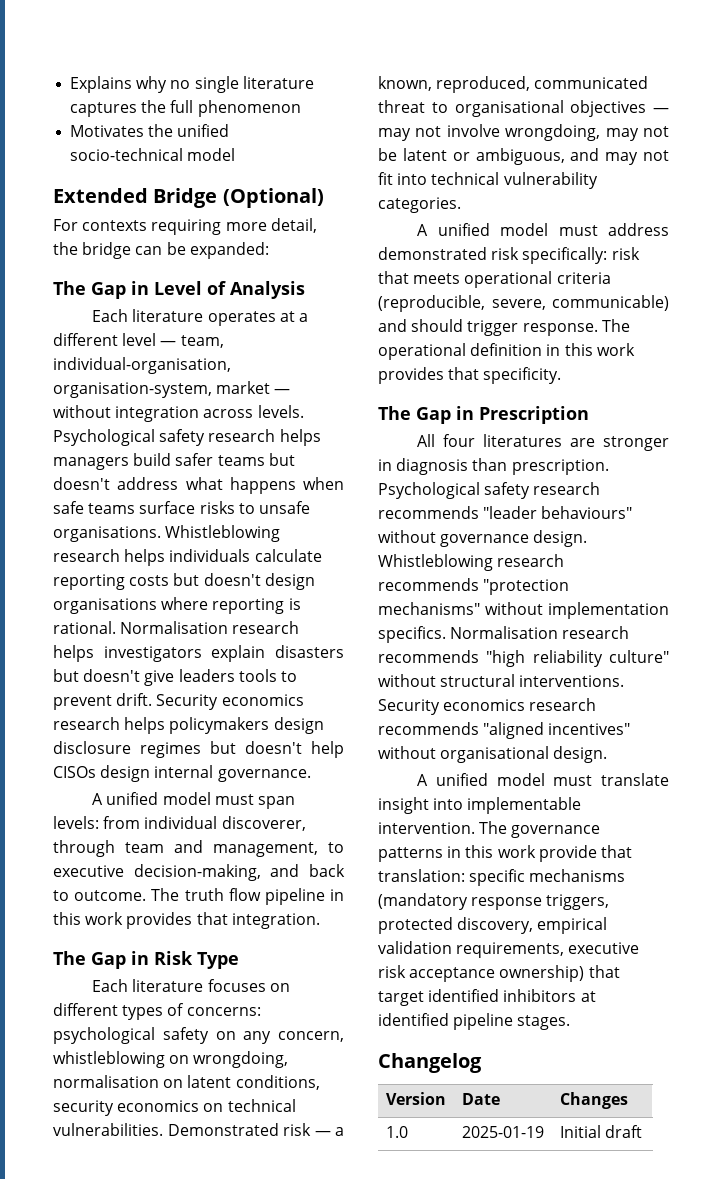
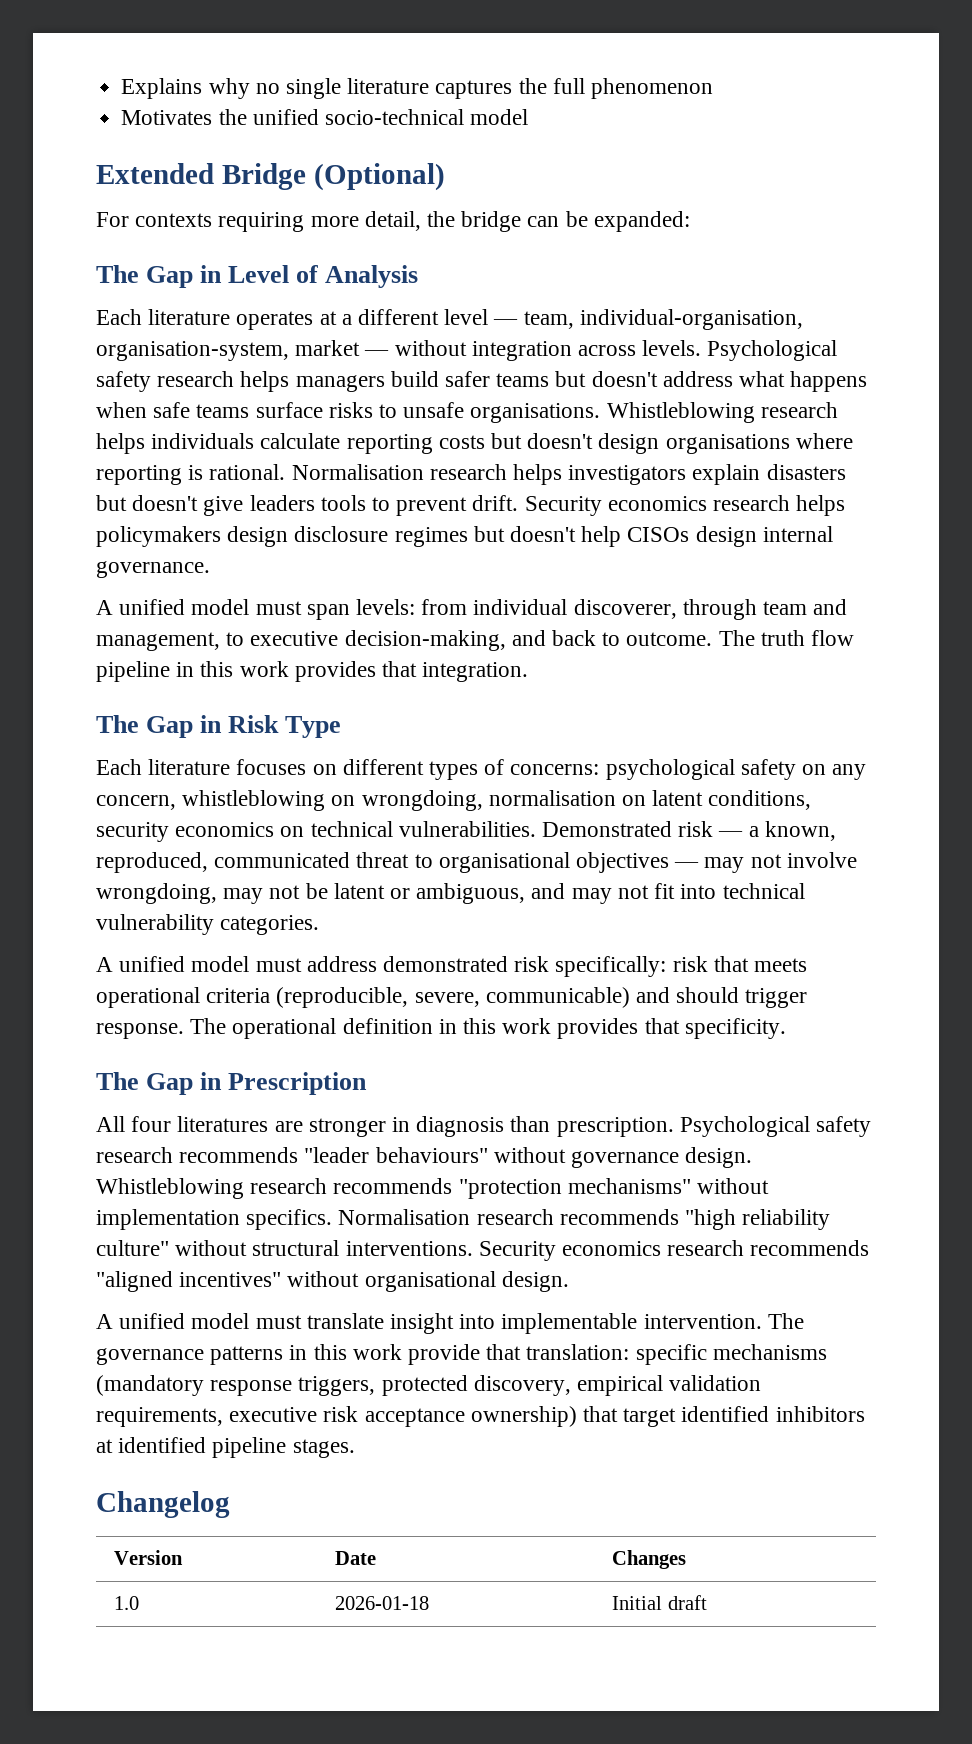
[461,1126,544,1138] 2025-01-19 -> [335,1596,430,1610] 2026-01-18

